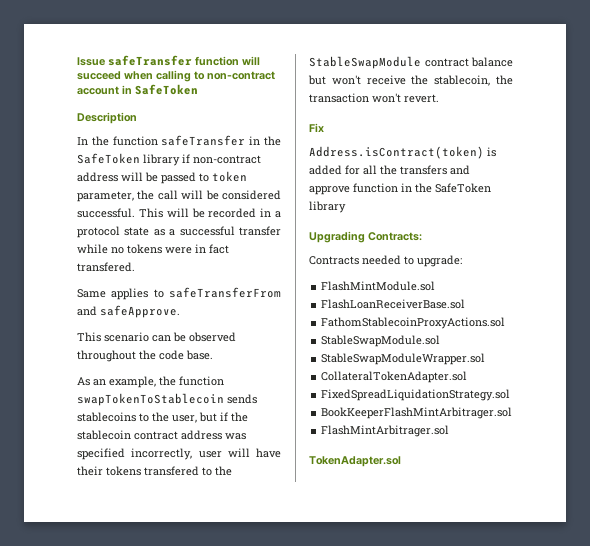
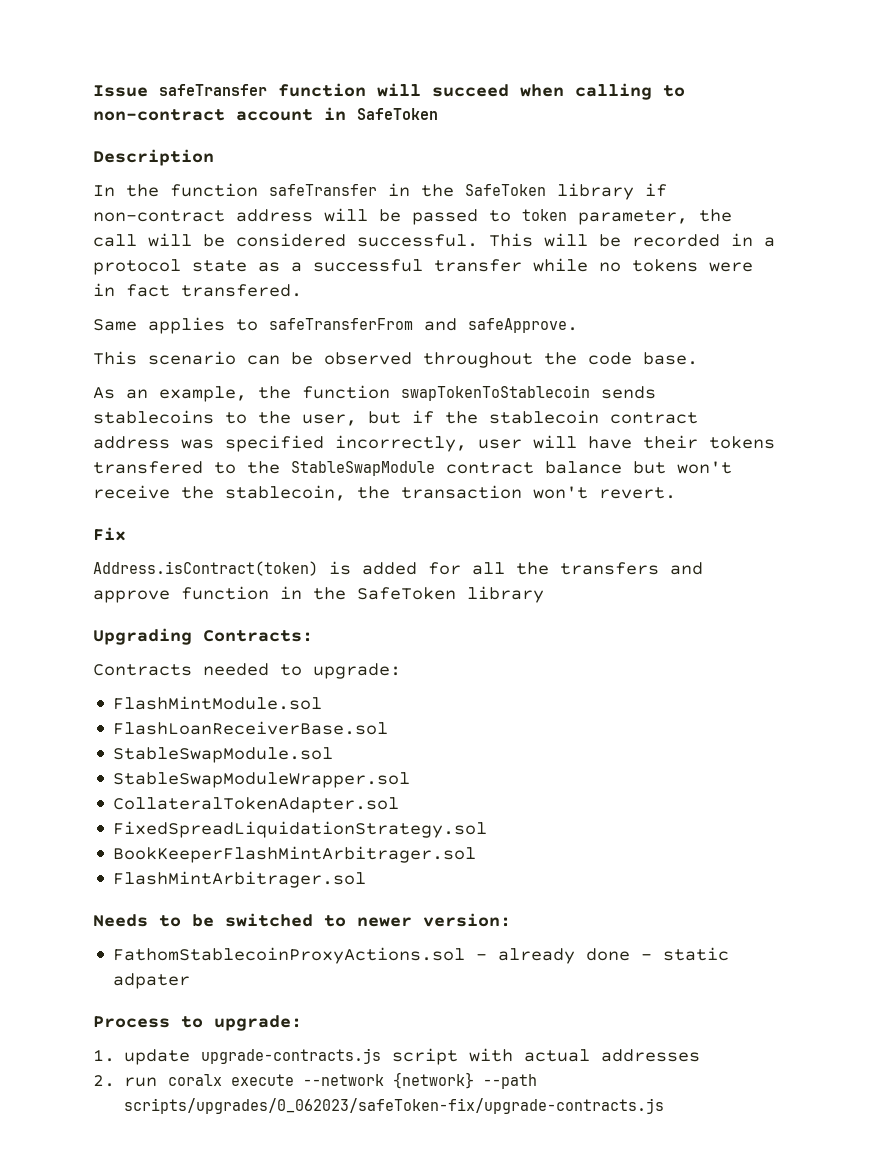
[321,317,506,329] // FathomStablecoinProxyActions.sol -> (389, 728) none
[309,456,401,467] TokenAdapter.sol -> [93,913,511,927] [113,947,730,964] [113,973,191,989] [93,1015,302,1031] [93,1048,701,1065] [93,1072,538,1089] [124,1098,665,1114] Needs to be switched to newer version: // FathomStablecoinProxyActions.sol - already done - static adpater // Process to upgrade: // 1. update upgrade-contracts.js script with actual addresses // 2. run coralx execute --network {network} --path scripts/upgrades/0_062023/safeToken-fix/upgrade-contracts.js

